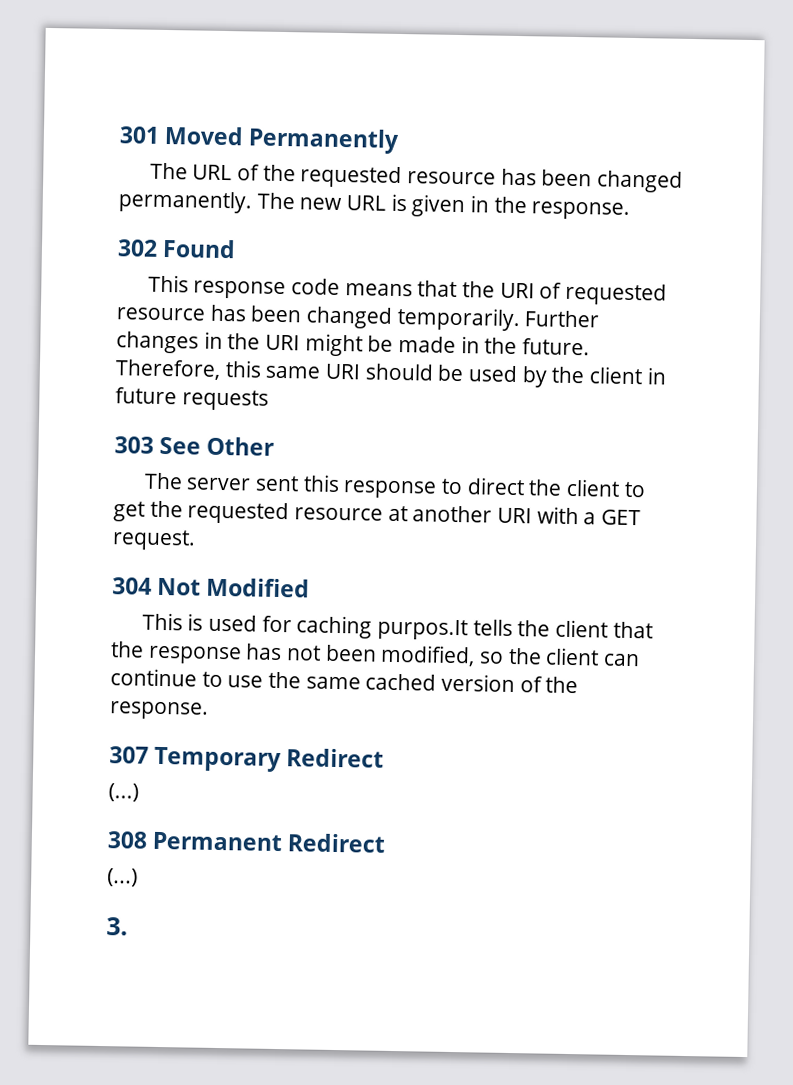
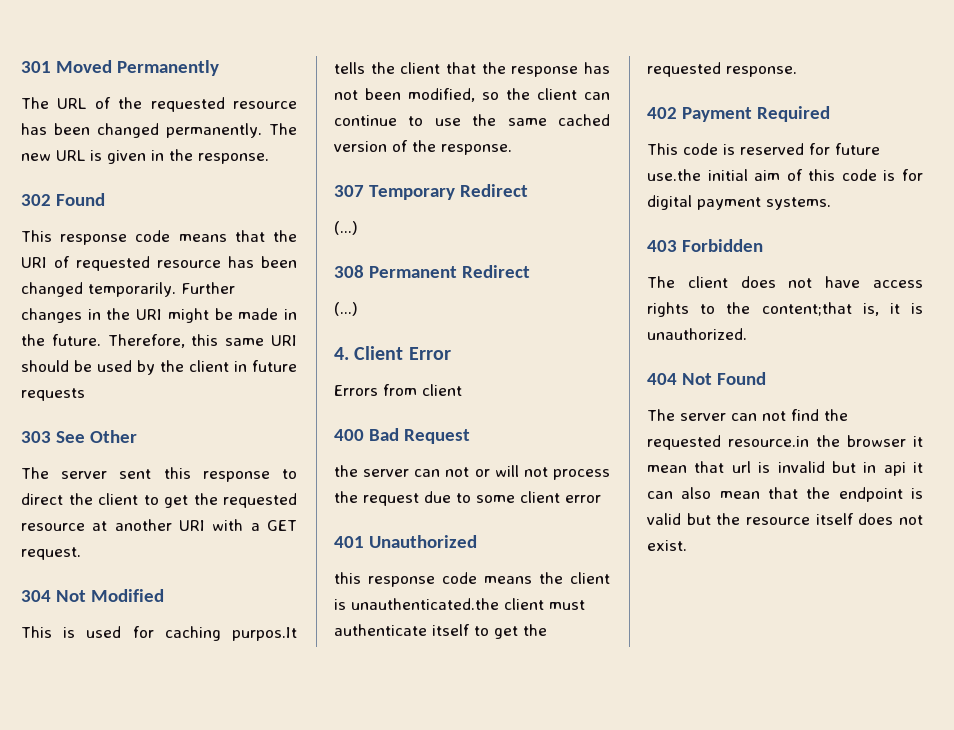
[106,917,128,936] 3. -> [334,346,451,360] [334,384,462,396] [334,428,470,444] [334,465,610,480] [334,491,601,506] [334,535,477,548] [334,572,610,587] [334,598,585,610] [334,624,547,639] [647,62,797,77] [647,106,830,122] [647,143,880,155] [647,169,923,181] [647,195,831,210] [647,239,763,252] [647,276,923,288] [647,302,923,317] [647,328,747,340] [647,372,766,385] [647,409,848,421] [647,435,923,450] [647,461,923,476] [647,487,923,502] [647,513,923,525] [647,540,687,551] 4. Client Error // Errors from client // 400 Bad Request // the server can not or will not process the request due to some client error // 401 Unauthorized // this response code means the client is unauthenticated.the client must authenticate itself to get the requested response. // 402 Payment Required // This code is reserved for future use.the initial aim of this code is for digital payment systems. // 403 Forbidden // The client does not have access rights to the content;that is, it is unauthorized. // 404 Not Found // The server can not find the requested resource.in the browser it mean that url is invalid but in api it can also mean that the endpoint is valid but the resource itself does not exist.

